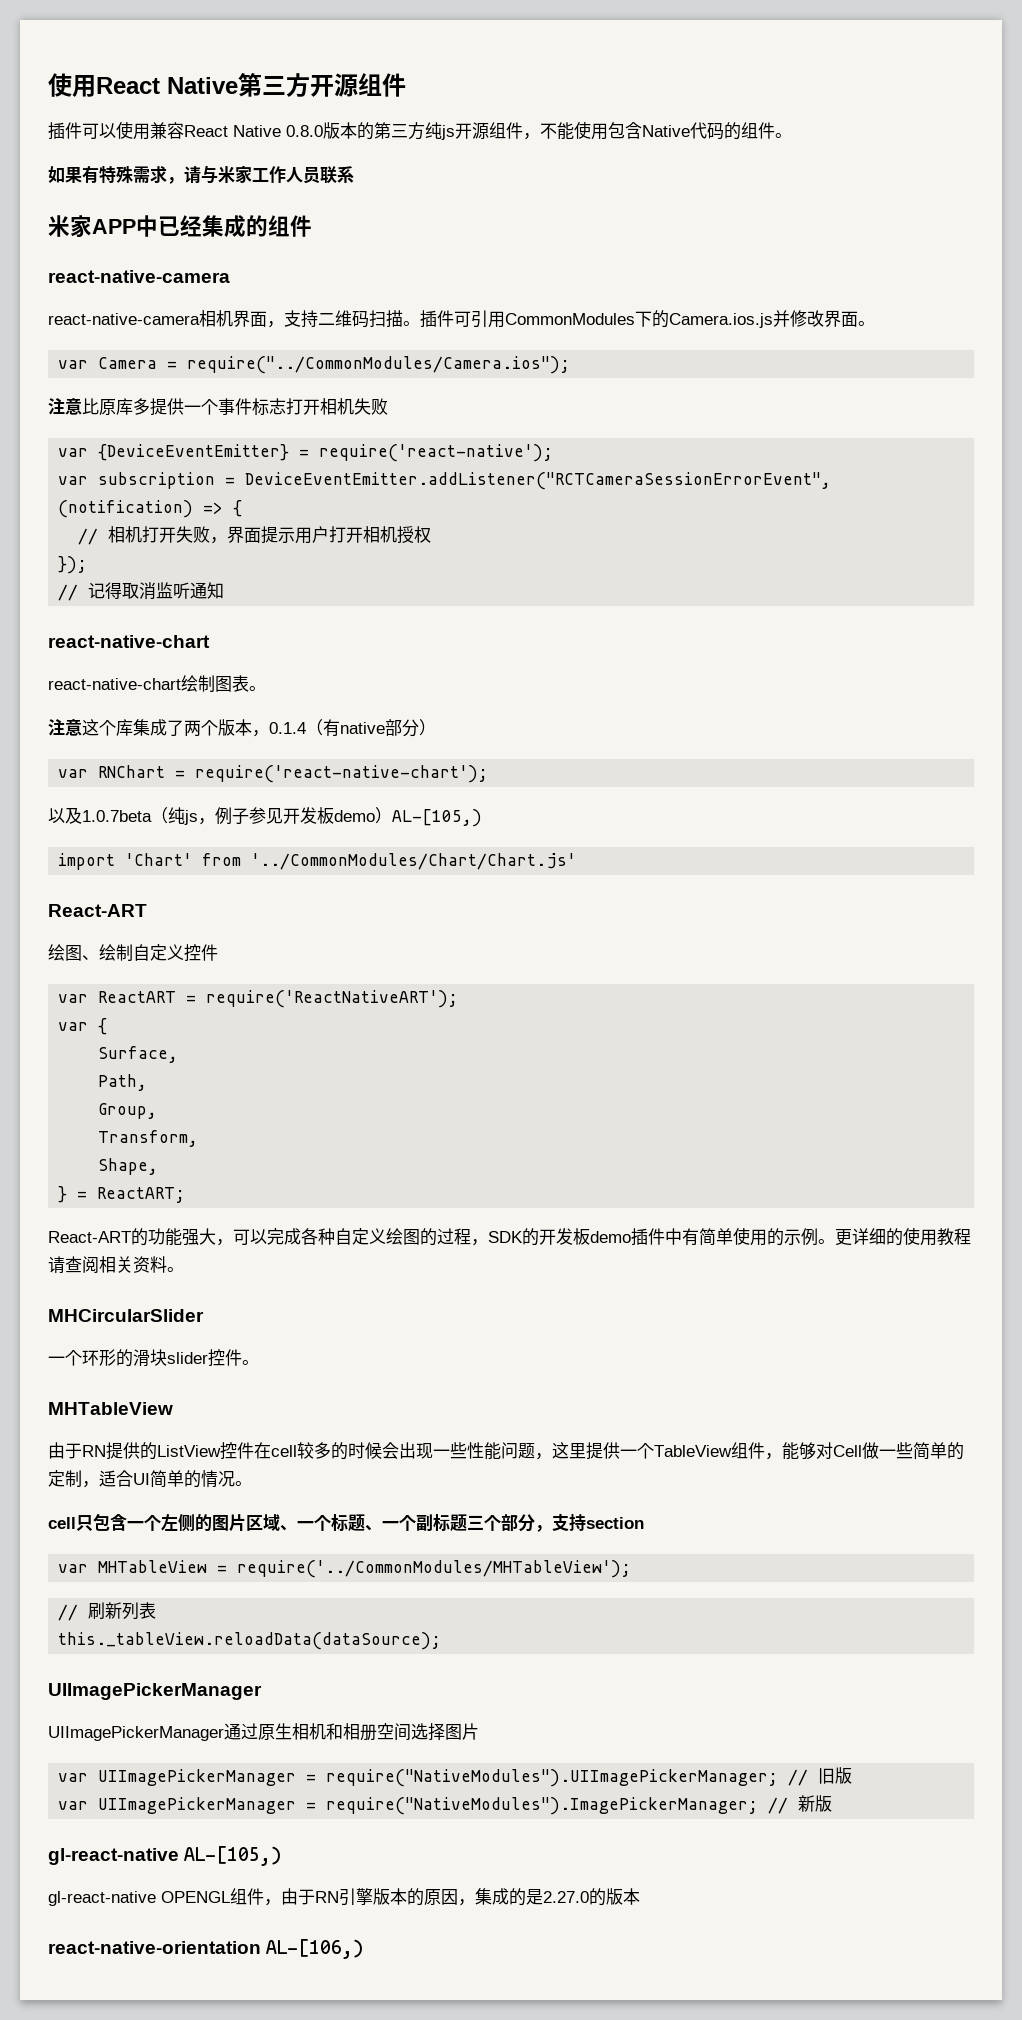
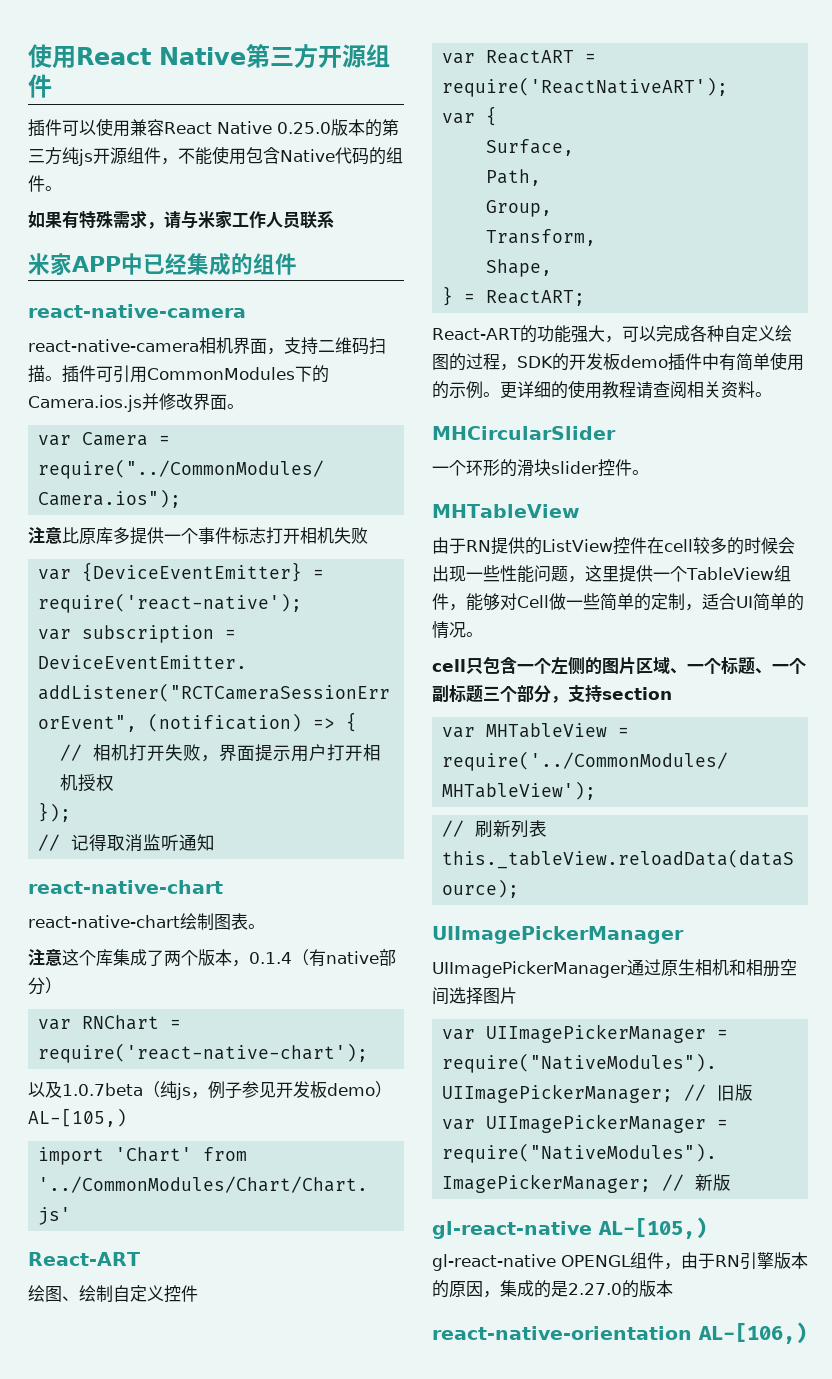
[286,125,323,137] 0.8.0 -> [276,122,331,134] 0.25.0

